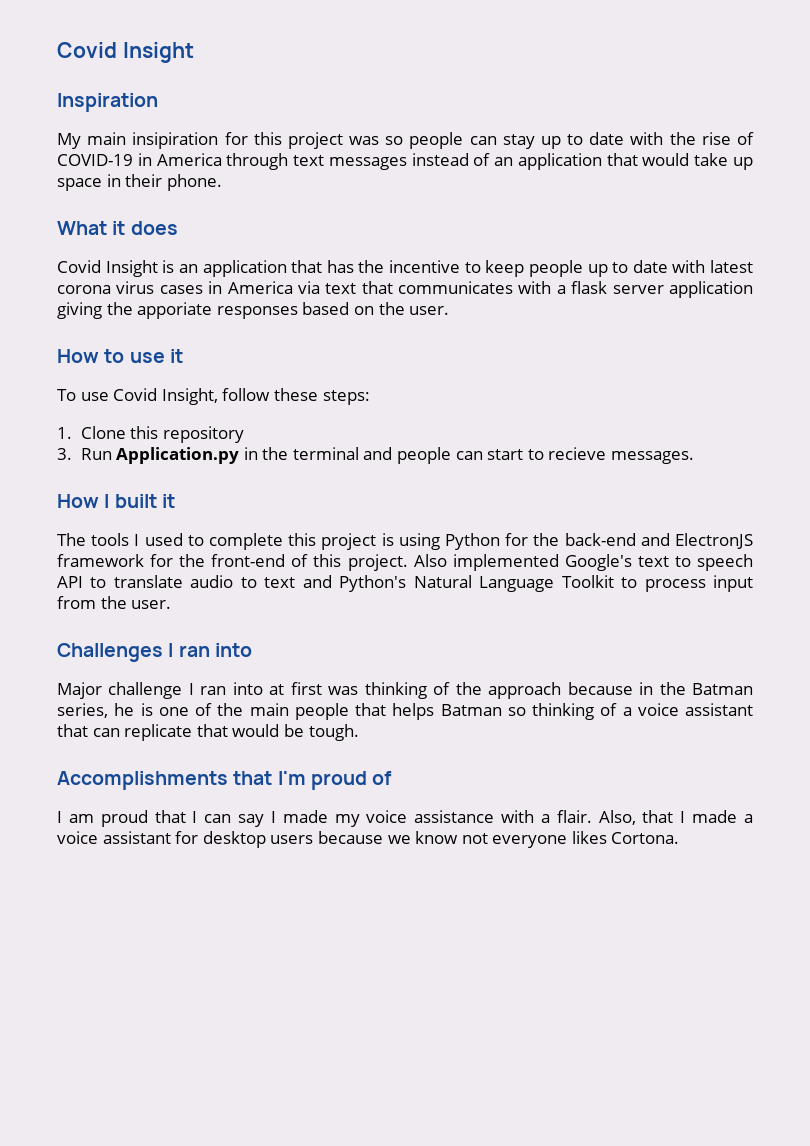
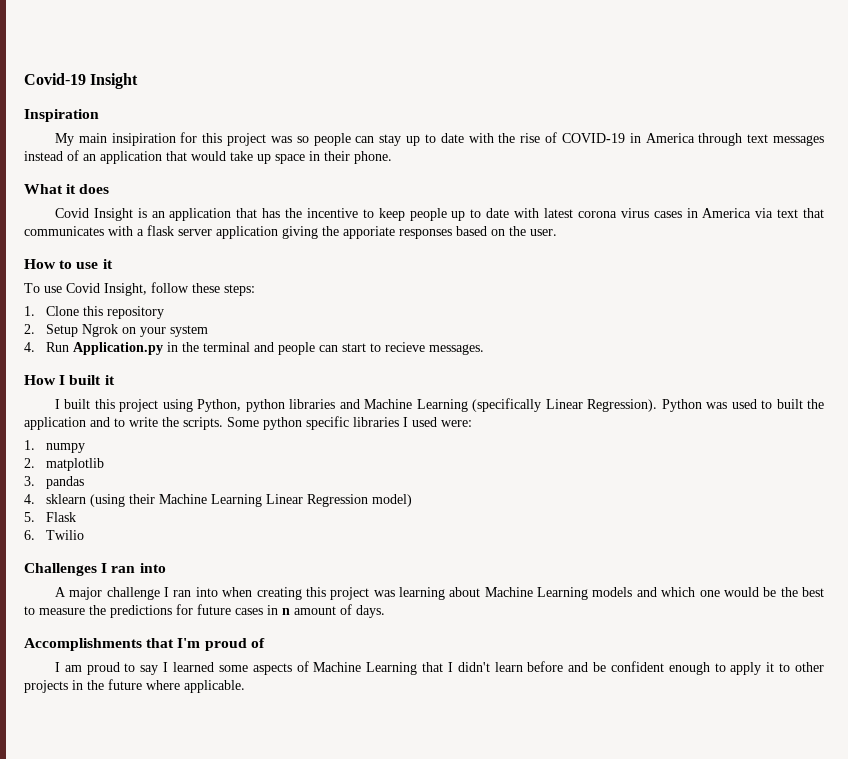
[57,42,117,58] Covid -> [24,73,86,85] Covid-19
[57,448,72,460] 3. -> [24,324,209,337] [24,342,35,352] 2. Setup Ngrok on your system // 4.
[57,533,753,550] [57,554,754,571] [57,575,753,592] [57,596,172,609] The tools I used to complete this project is using Python for the back-end and ElectronJS framework for the front-end of this project. Also implemented Google's text to speech API to translate audio to text and Python's Natural Language Toolkit to process input from the user. -> [54,398,825,412] [24,416,472,430] [24,440,86,453] [24,458,105,471] [24,476,85,489] [24,494,413,507] [24,512,77,522] [24,530,85,540] I built this project using Python, python libraries and Machine Learning (specifically Linear Regression). Python was used to built the application and to write the scripts. Some python specific libraries I used were: // 1. numpy // 2. matplotlib // 3. pandas // 4. sklearn (using their Machine Learning Linear Regression model) // 5. Flask // 6. Twilio
[57,682,102,699] Major -> [54,587,103,600] A major
[269,682,753,699] [57,703,753,720] [57,724,359,741] at first was thinking of the approach because in the Batman series, he is one of the main people that helps Batman so thinking of a voice assistant that can replicate that would be tough. -> [222,587,824,600] [24,604,385,618] when creating this project was learning about Machine Learning models and which one would be the best to measure the predictions for future cases in n amount of days.
[154,810,754,827] [57,831,680,848] that I can say I made my voice assistance with a flair. Also, that I made a voice assistant for desktop users because we know not everyone likes Cortona. -> [124,661,824,675] [24,679,245,693] to say I learned some aspects of Machine Learning that I didn't learn before and be confident enough to apply it to other projects in the future where applicable.

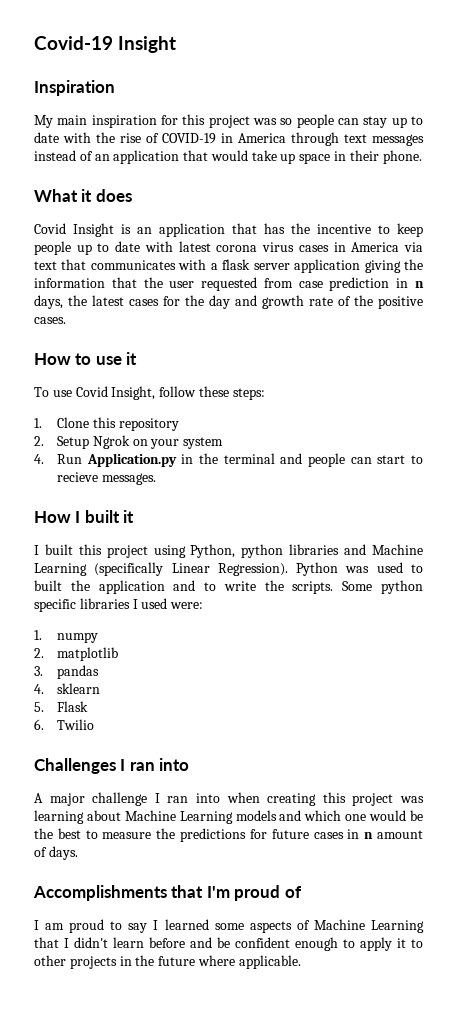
[111,133,176,146] insipiration -> [91,115,157,128] inspiration
[343,226,557,239] apporiate responses based on the user. -> [34,277,424,291] [34,295,423,309] [34,317,66,324] information that the user requested from case prediction in n days, the latest cases for the day and growth rate of the positive cases.
[90,494,413,507] (using their Machine Learning Linear Regression model) -> (101, 688) none

